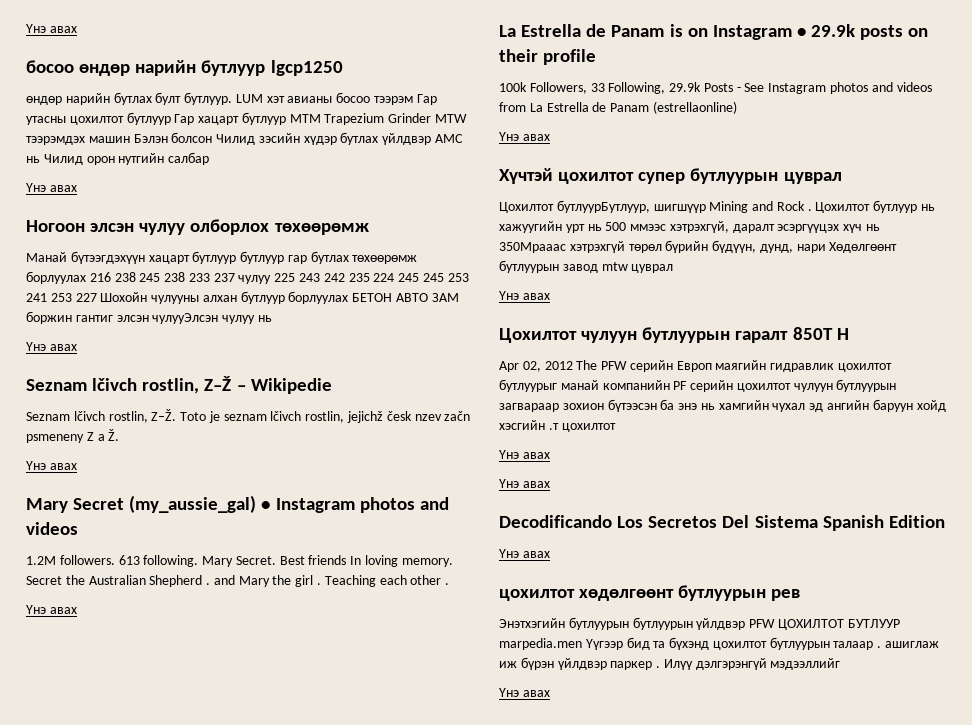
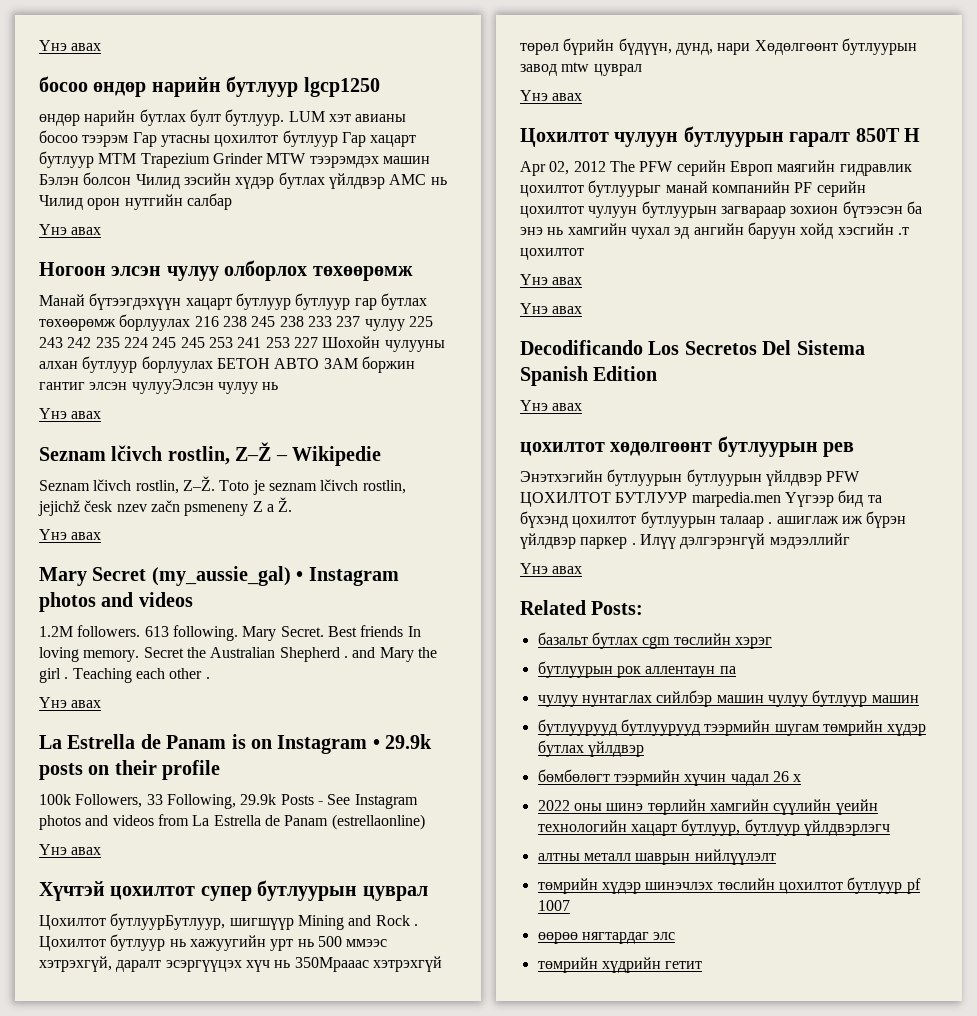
(550, 693) none -> [520,600,644,615] [537,632,772,649] [537,661,736,678] [537,690,919,707] [537,719,927,736] [537,740,644,757] [537,769,802,786] [537,799,878,815] [537,819,890,836] [537,849,776,865] [537,877,921,894] [537,900,570,911] [537,932,676,944] [537,957,703,973] // Related Posts: // базальт бутлах cgm төслийн хэрэг // бутлуурын рок аллентаун па // чулуу нунтаглах сийлбэр машин чулуу бутлуур машин // бутлуурууд бутлуурууд тээрмийн шугам төмрийн хүдэр бутлах үйлдвэр // бөмбөлөгт тээрмийн хүчин чадал 26 х // 2022 оны шинэ төрлийн хамгийн сүүлийн үеийн технологийн хацарт бутлуур, бутлуур үйлдвэрлэгч // алтны металл шаврын нийлүүлэлт // төмрийн хүдэр шинэчлэх төслийн цохилтот бутлуур pf 1007 // өөрөө нягтардаг элс // төмрийн хүдрийн гетит

